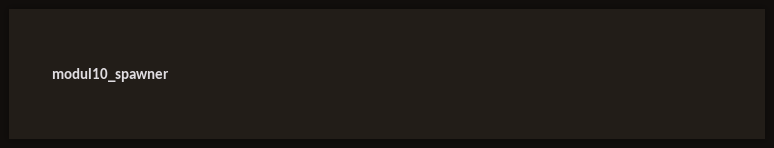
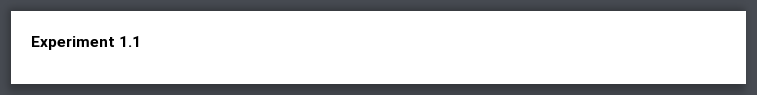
[52,68,169,82] modul10_spawner -> [31,36,142,50] Experiment 1.1

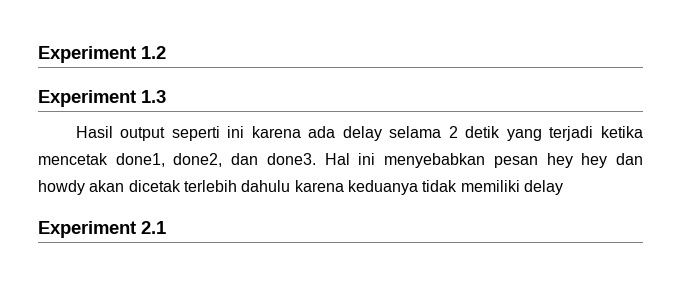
[31,36,142,50] Experiment 1.1 -> [38,46,166,63] [38,90,166,107] [75,126,643,141] [38,153,644,168] [38,180,563,195] [38,221,166,238] Experiment 1.2 // Experiment 1.3 // Hasil output seperti ini karena ada delay selama 2 detik yang terjadi ketika mencetak done1, done2, dan done3. Hal ini menyebabkan pesan hey hey dan howdy akan dicetak terlebih dahulu karena keduanya tidak memiliki delay // Experiment 2.1

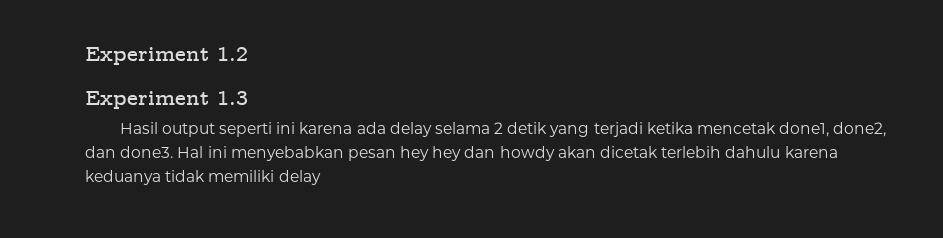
[38,221,166,238] // Experiment 2.1 -> (321, 177) none

